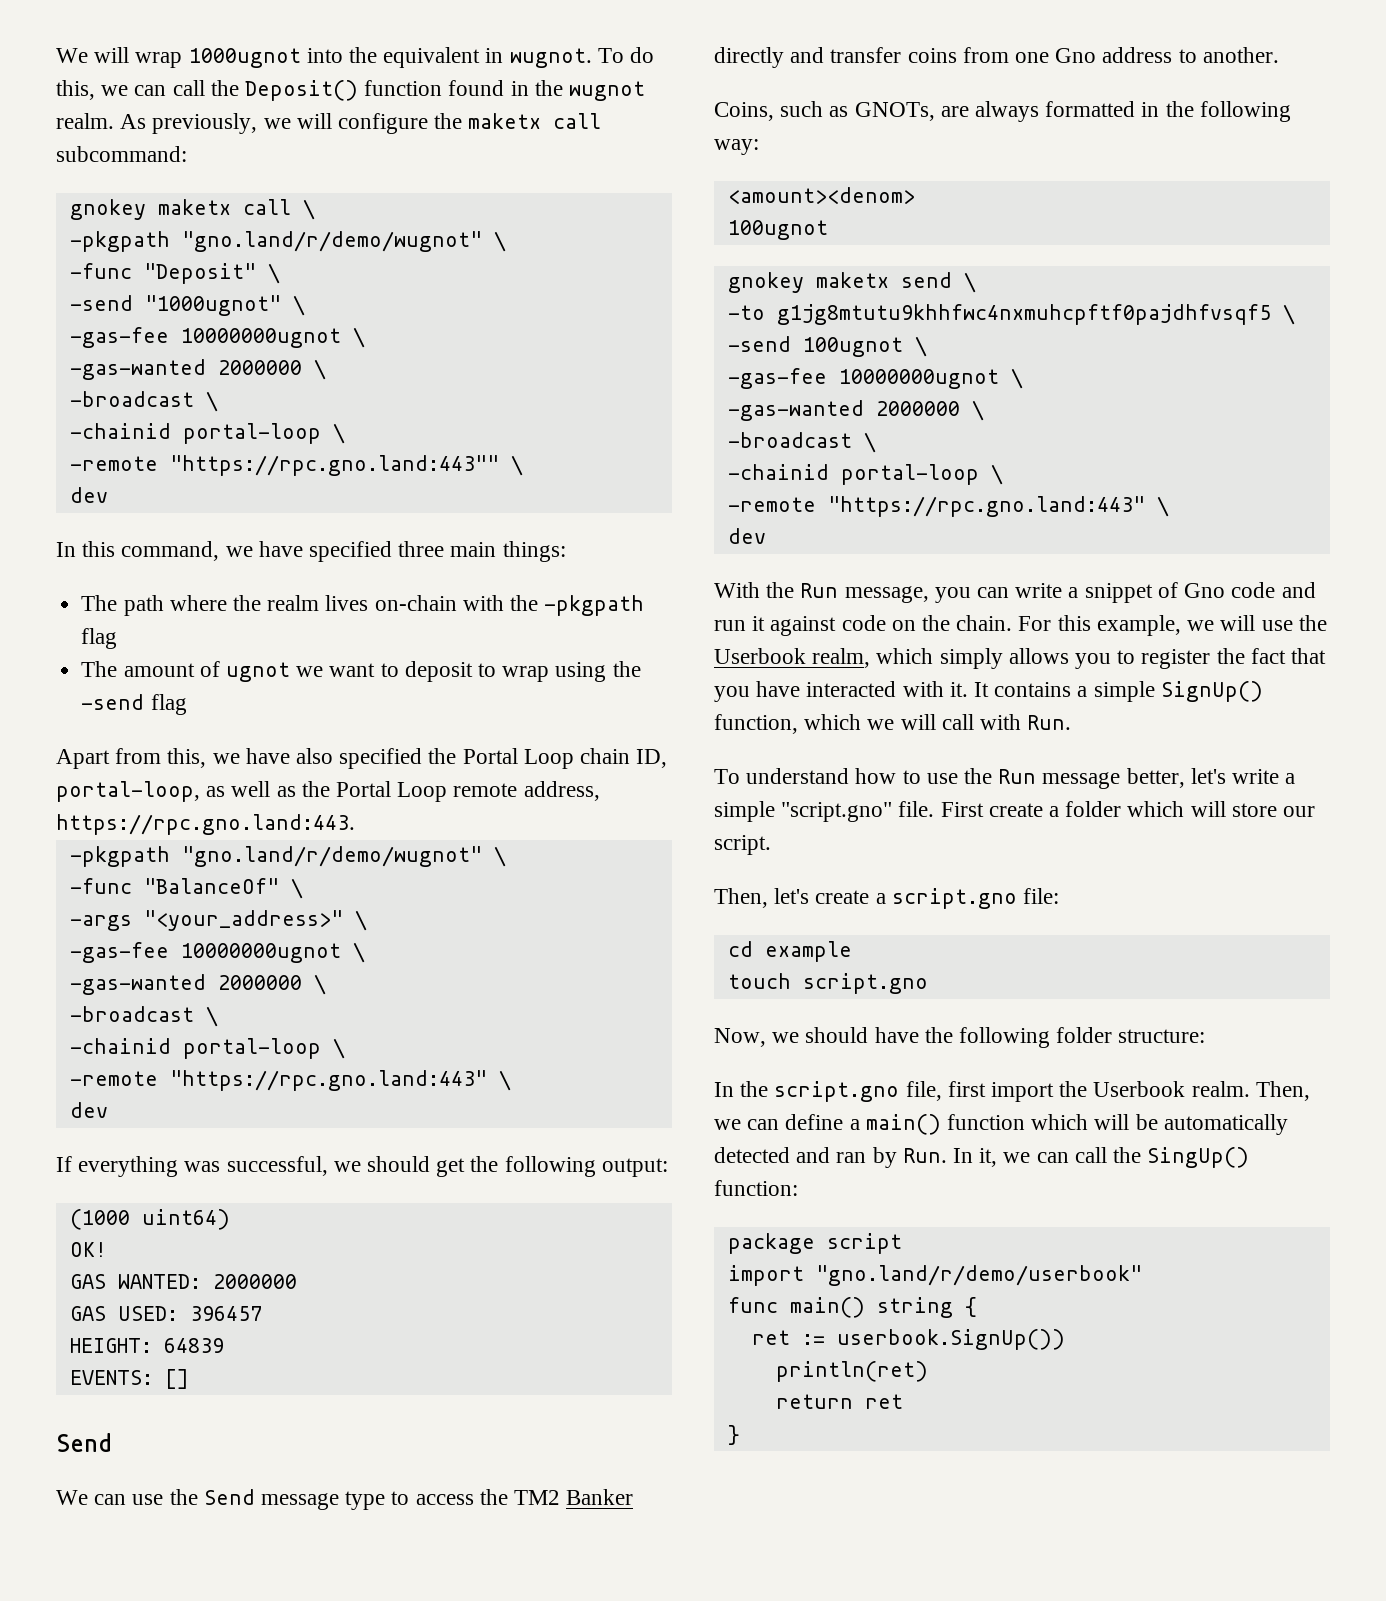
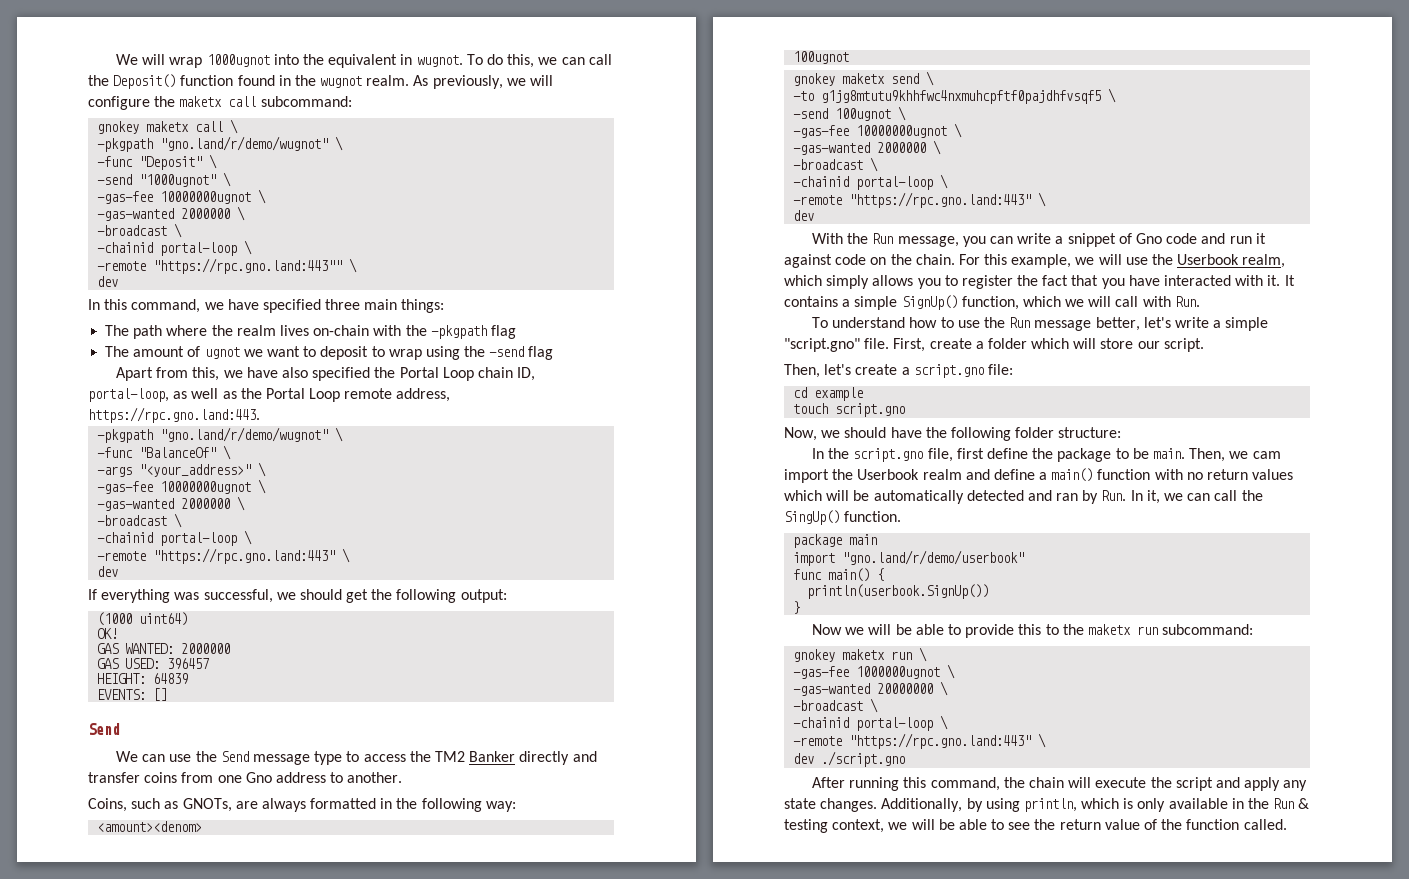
[940,802,984,817] First -> [893,338,926,352] First,
[991,1081,1310,1102] [714,1114,1026,1135] import the Userbook realm. Then, we can define a main() function -> [987,448,1281,462] [784,468,1294,483] define the package to be main. Then, we cam import the Userbook realm and define a main() function with no return values
[714,1180,798,1196] [727,1233,902,1254] function: // package script -> [844,511,902,522] [793,534,878,548] function. // package main
[876,1297,953,1318] string -> (871, 575) none
[751,1329,1065,1350] [775,1361,928,1382] [775,1394,903,1409] [727,1425,740,1445] ret := userbook.SignUp()) // println(ret) // return ret // } -> [807,584,990,599] [793,601,801,614] [812,624,1254,638] [793,647,928,662] [793,664,956,679] [793,681,949,696] [793,698,879,713] [793,715,949,731] [793,733,1047,749] [793,751,906,767] [812,777,1308,791] [784,798,1310,812] [784,819,1287,833] println(userbook.SignUp()) // } // Now we will be able to provide this to the maketx run subcommand: // gnokey maketx run \ // -gas-fee 1000000ugnot \ // -gas-wanted 20000000 \ // -broadcast \ // -chainid portal-loop \ // -remote "https://rpc.gno.land:443" \ // dev ./script.gno // After running this command, the chain will execute the script and apply any state changes. Additionally, by using println, which is only available in the Run & testing context, we will be able to see the return value of the function called.

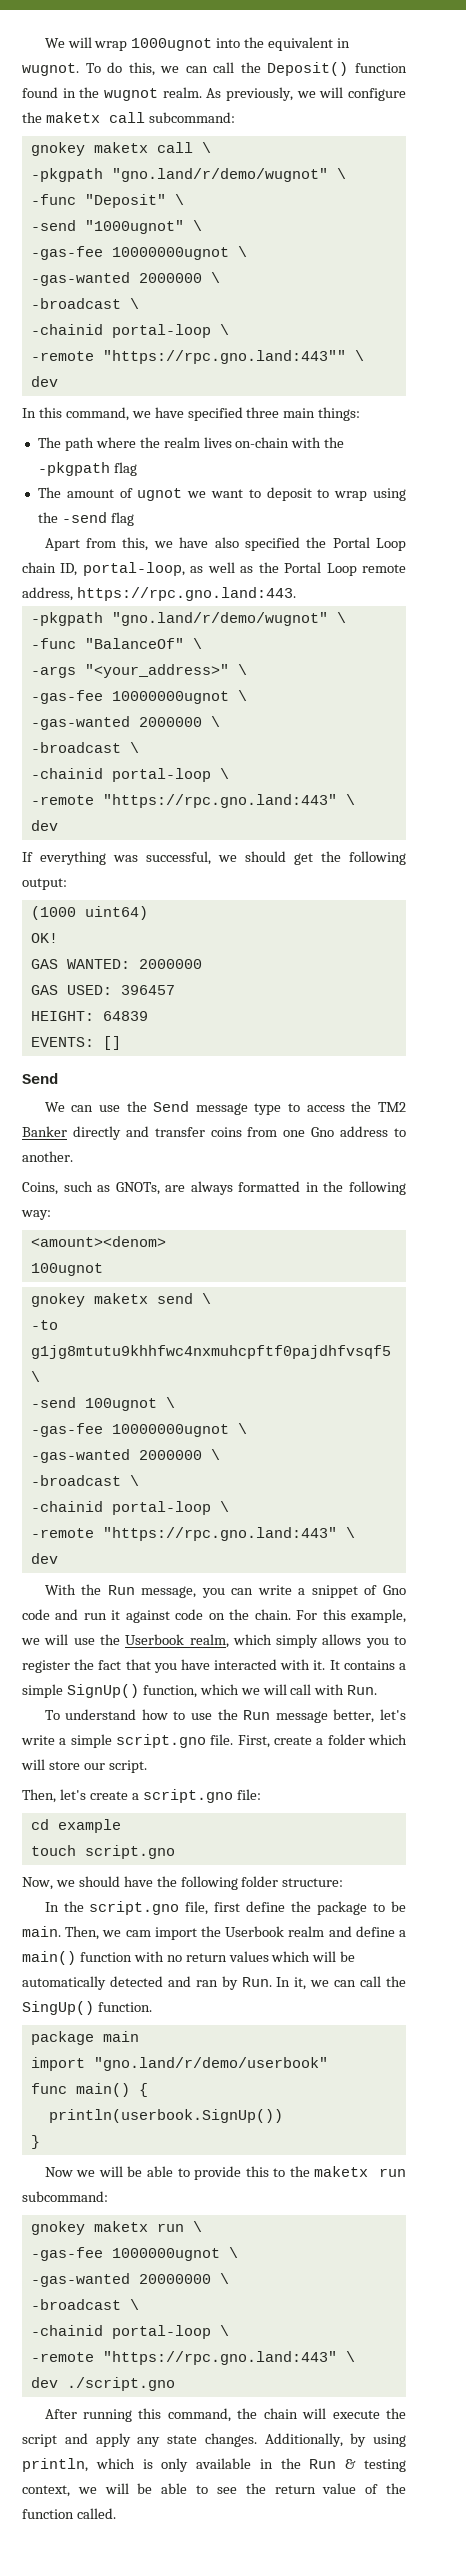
[784,338,860,352] "script.gno" -> [115,1734,206,1748] script.gno

